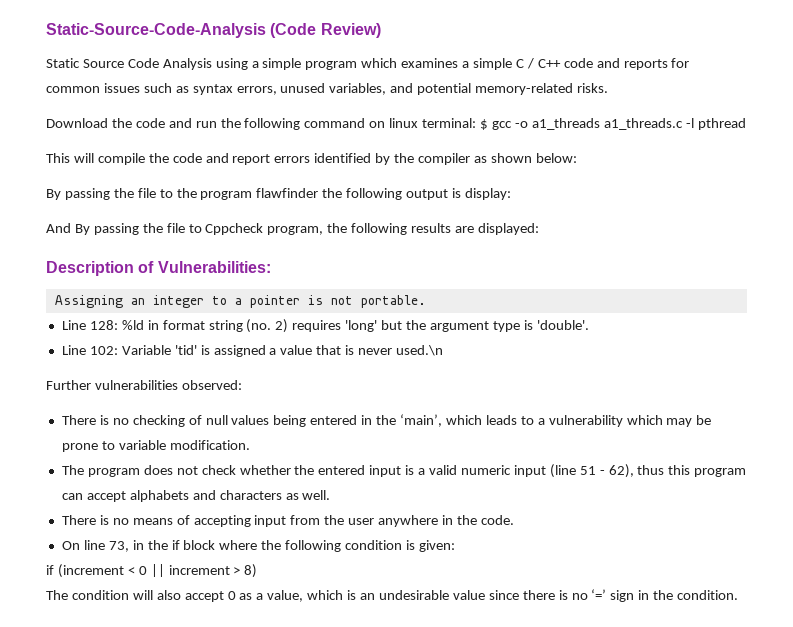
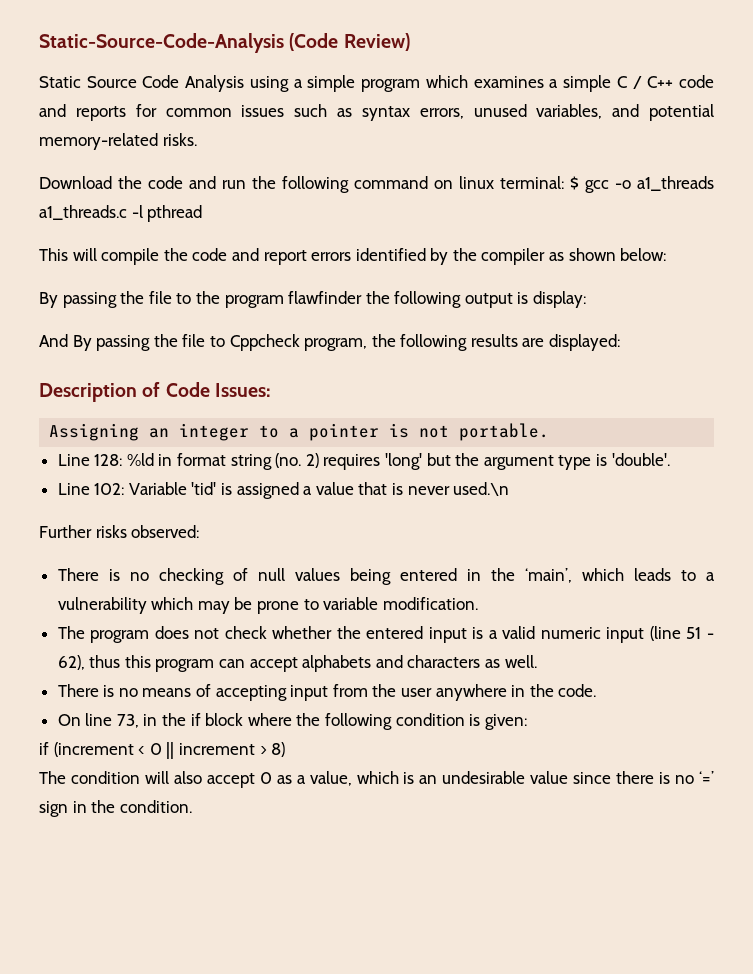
[157,261,271,273] Vulnerabilities: -> [165,382,271,397] Code Issues:
[94,380,178,390] vulnerabilities -> [95,525,127,538] risks

